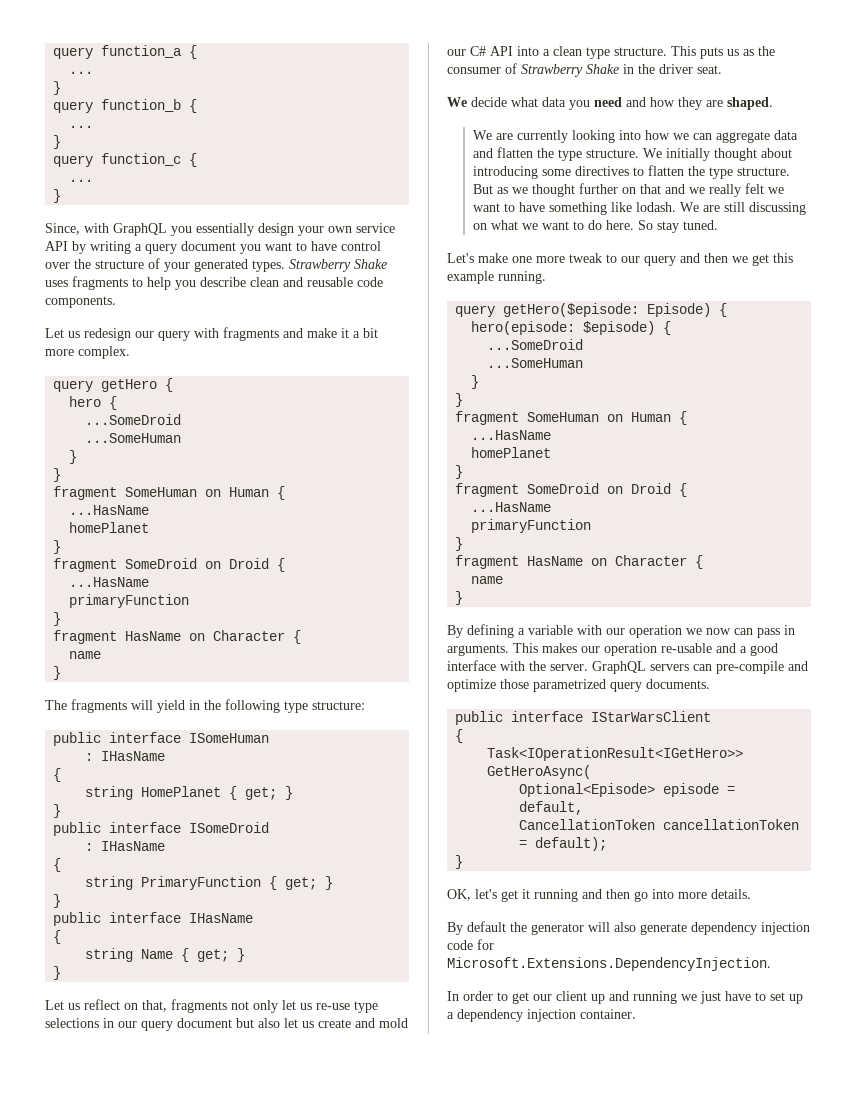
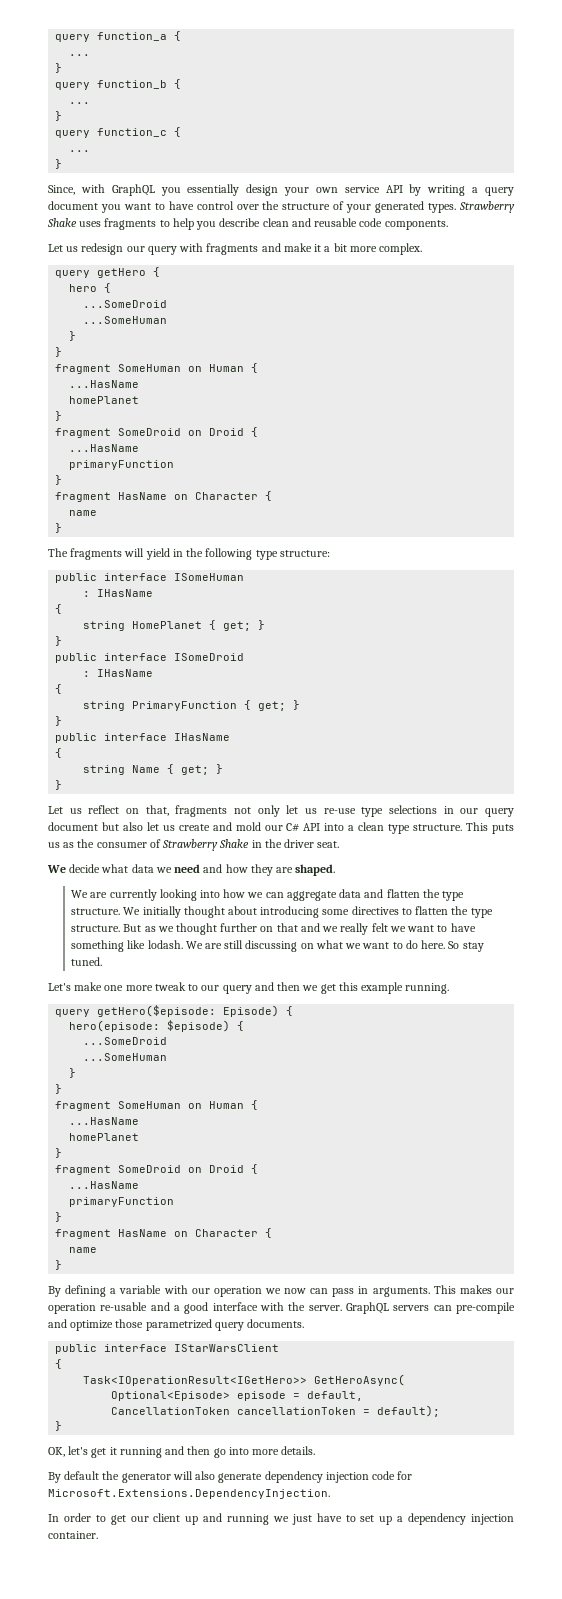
[569,100,590,110] you -> [155,867,172,873] we

